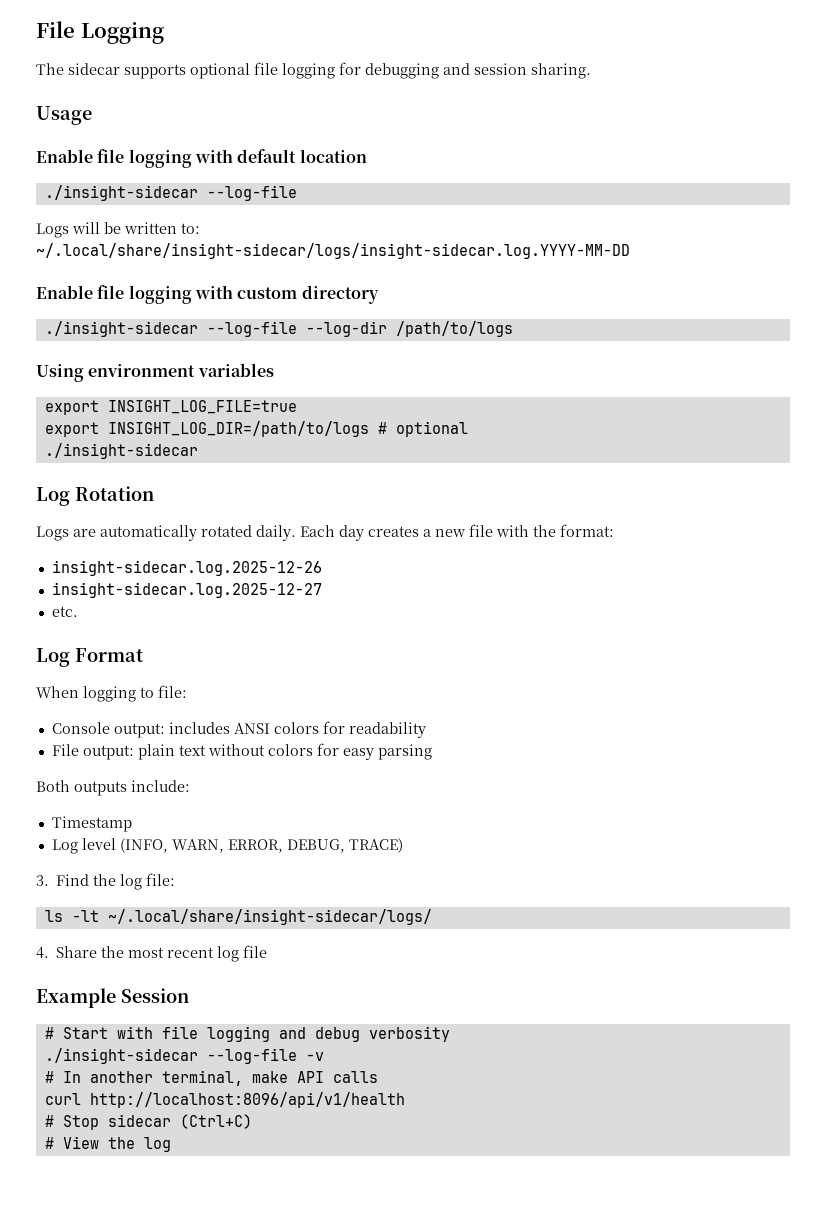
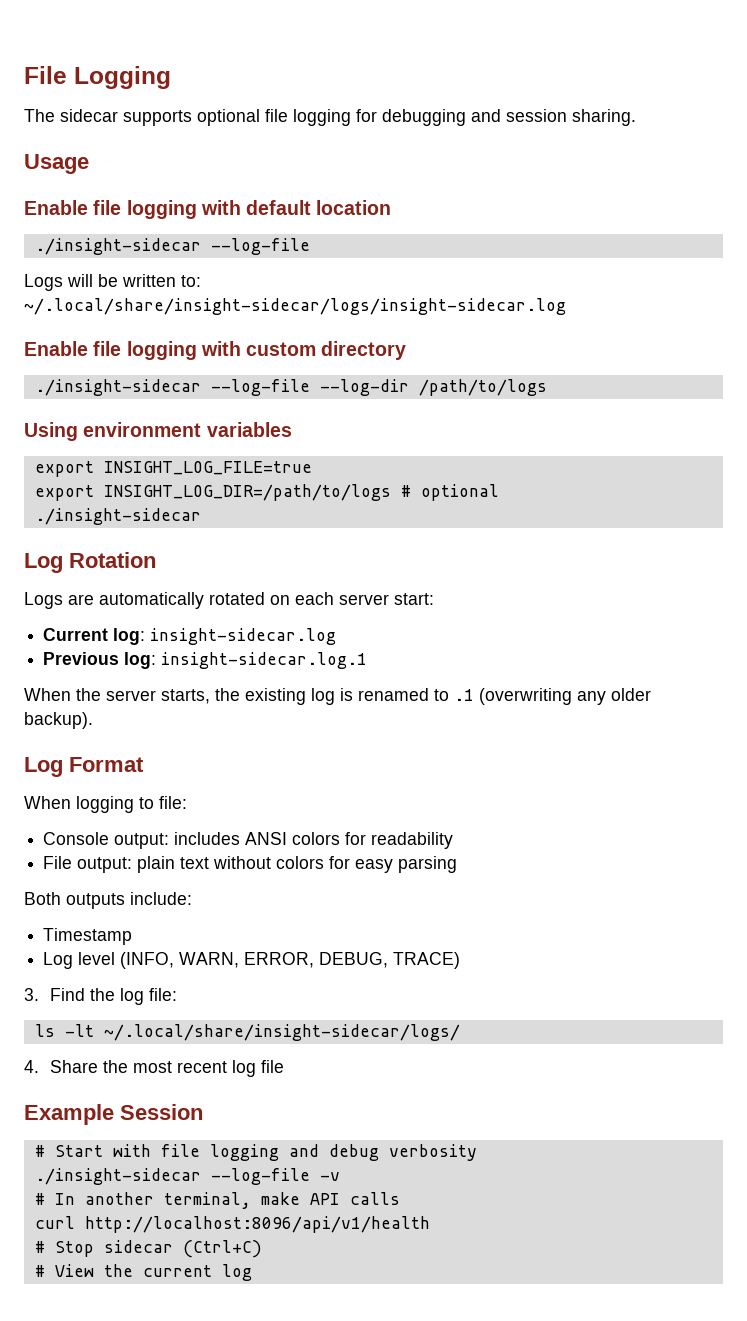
[36,243,630,259] ~/.local/share/insight-sidecar/logs/insight-sidecar.log.YYYY-MM-DD -> [24,298,566,315] ~/.local/share/insight-sidecar/logs/insight-sidecar.log
[256,524,614,541] [51,560,322,576] [51,582,322,598] [51,606,78,617] daily. Each day creates a new file with the format: // insight-sidecar.log.2025-12-26 // insight-sidecar.log.2025-12-27 // etc. -> [270,592,434,605] [43,628,337,645] [43,652,368,669] [24,688,651,705] [24,712,93,729] on each server start: // Current log: insight-sidecar.log // Previous log: insight-sidecar.log.1 // When the server starts, the existing log is renamed to .1 (overwriting any older backup).
(135, 1143) none -> [142,1265,212,1277] current

